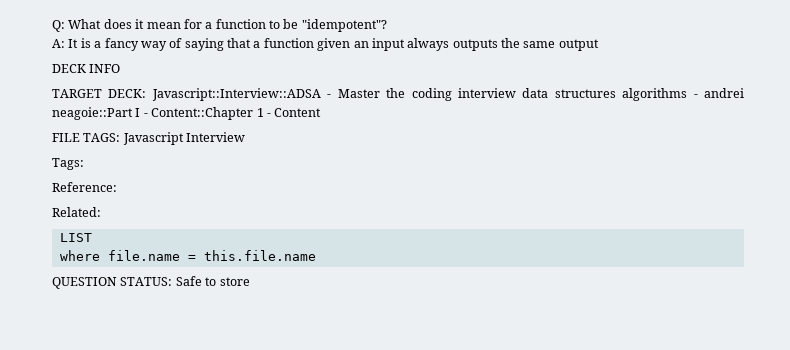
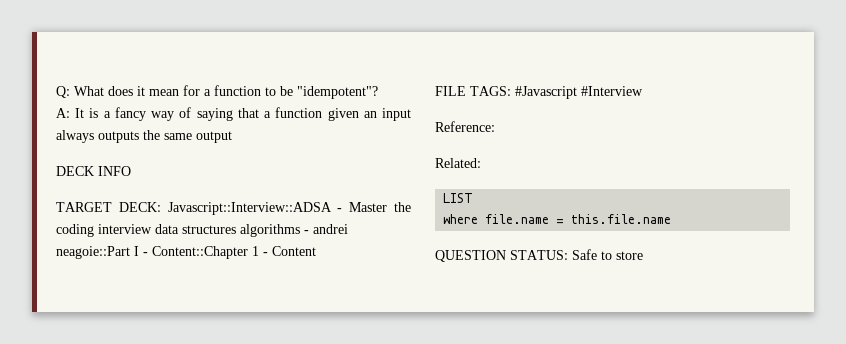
[122,132,246,145] [52,158,84,170] Javascript Interview // Tags: -> [515,86,643,99] #Javascript #Interview

